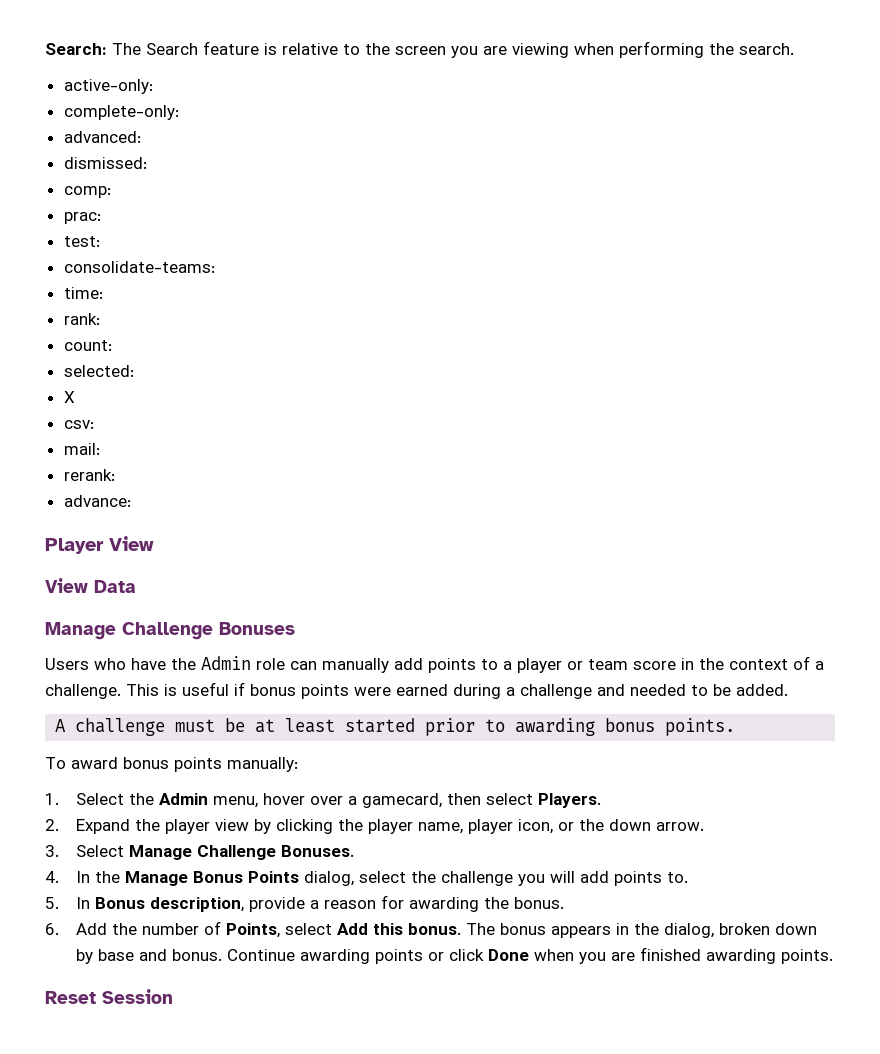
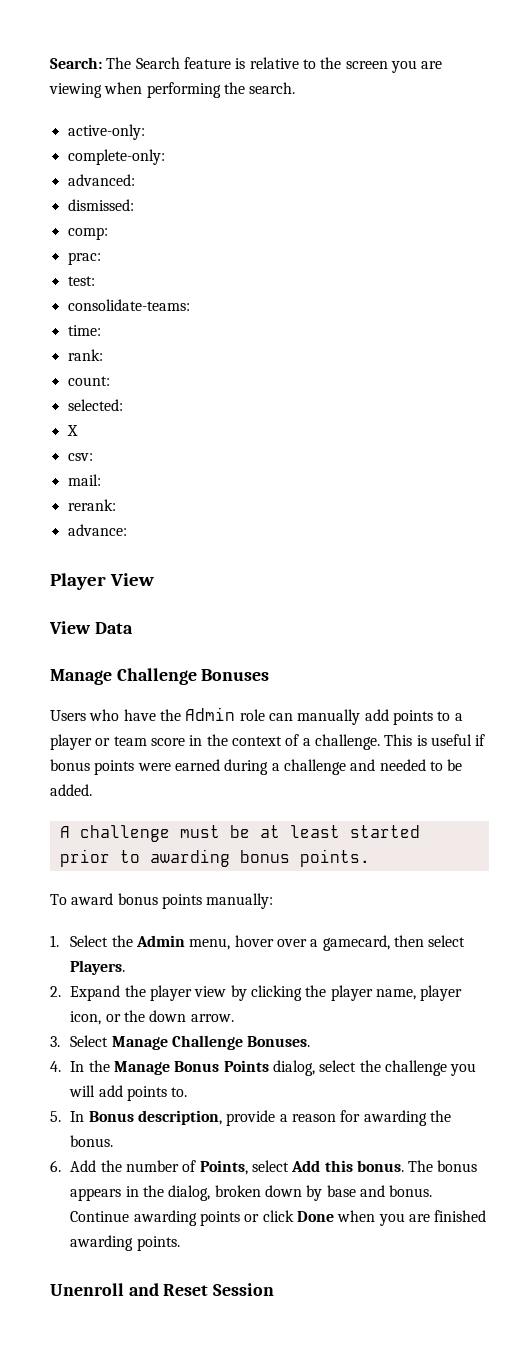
(833, 956) none -> [50,1283,159,1296] Unenroll and

